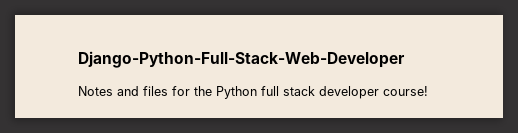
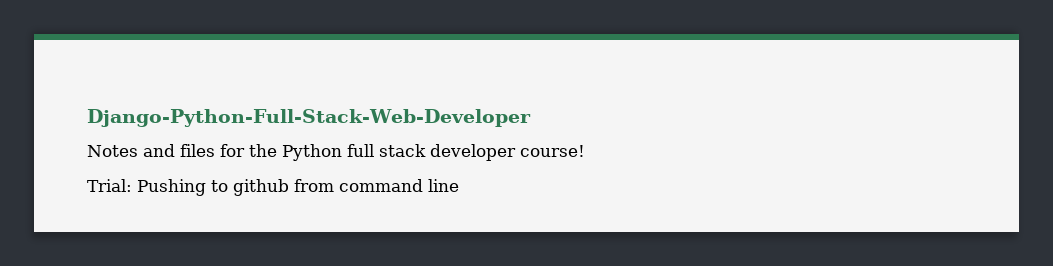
(428, 91) none -> [87,179,459,196] // Trial: Pushing to github from command line

